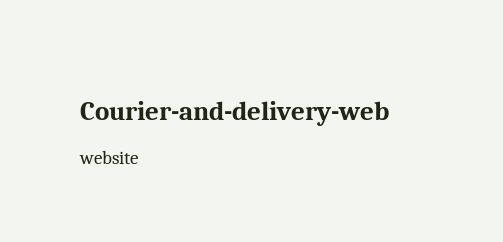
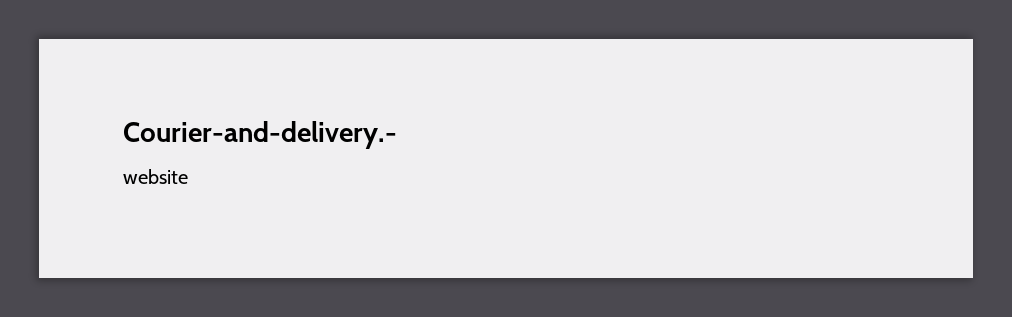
[80,101,389,126] Courier-and-delivery-web -> [123,121,397,149] Courier-and-delivery.-

